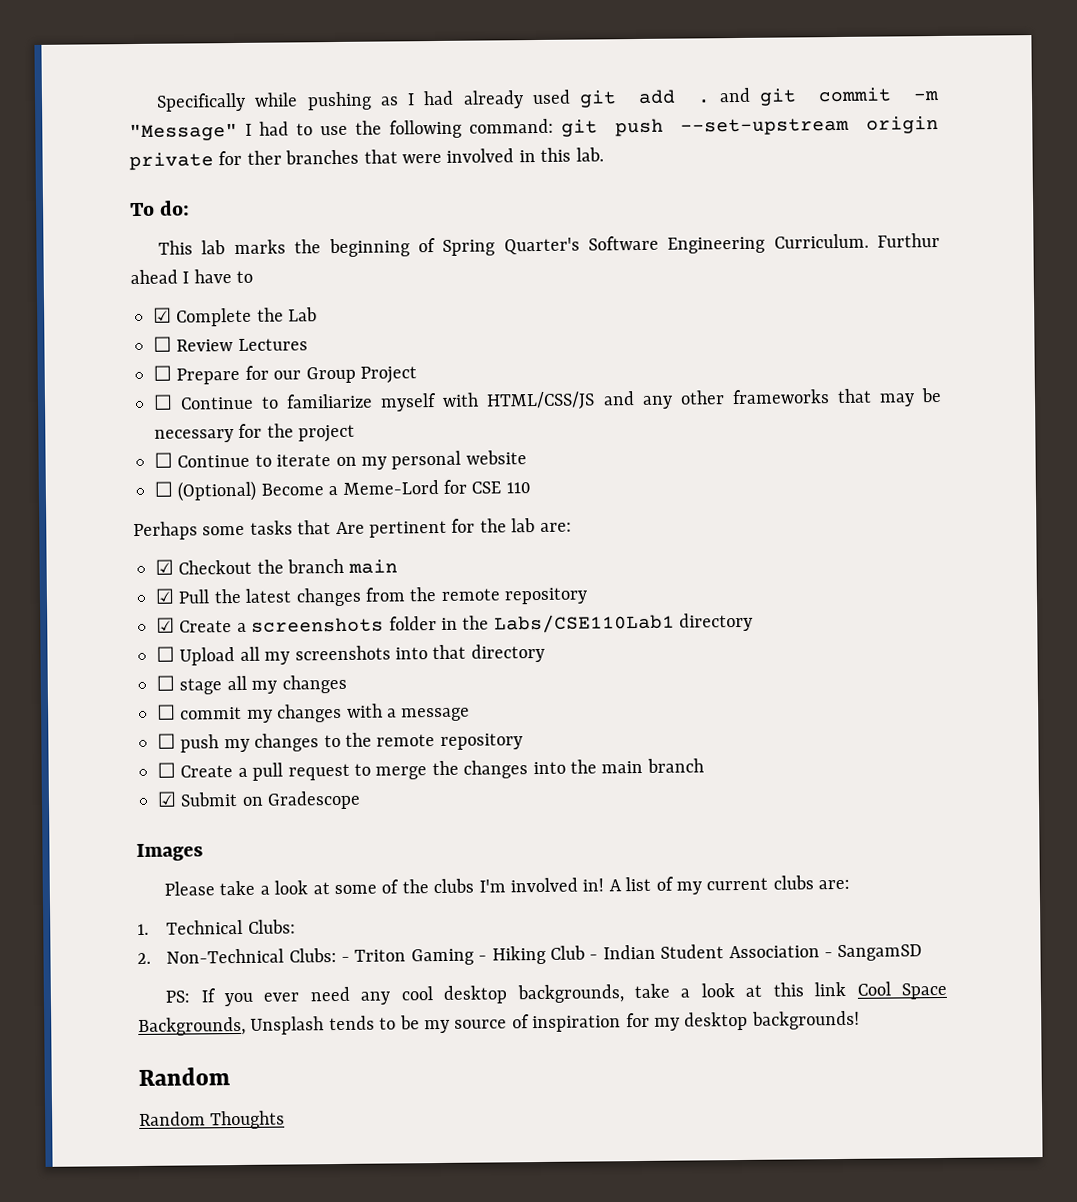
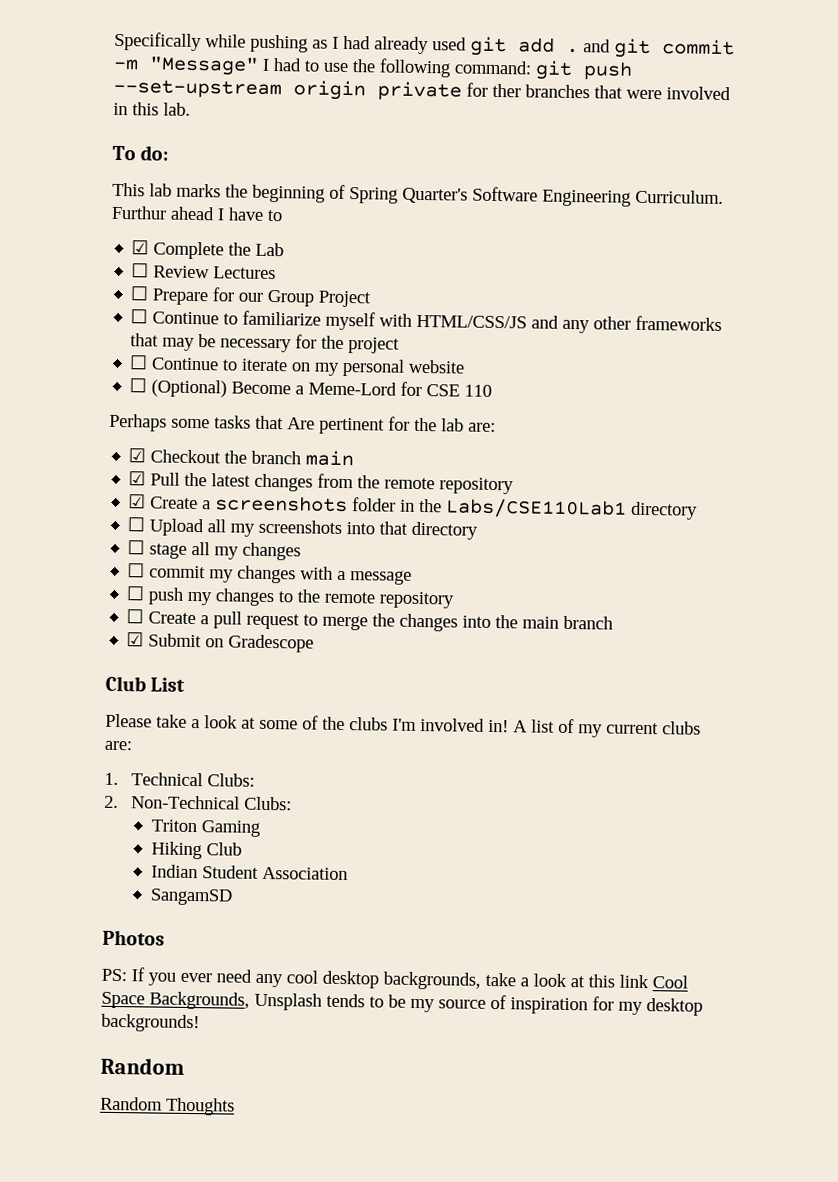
[136,843,203,862] Images -> [105,675,186,692] Club List
[340,956,350,962] - -> (293, 803) //
[478,955,488,961] - -> (260, 828) //
[589,954,599,960] - -> (242, 849) //
[823,952,833,958] - -> (348, 873) //
(923, 953) none -> [102,929,165,946] // Photos

